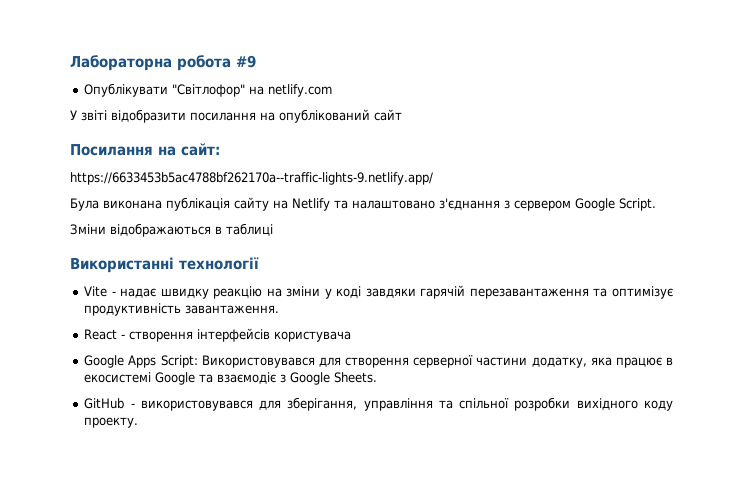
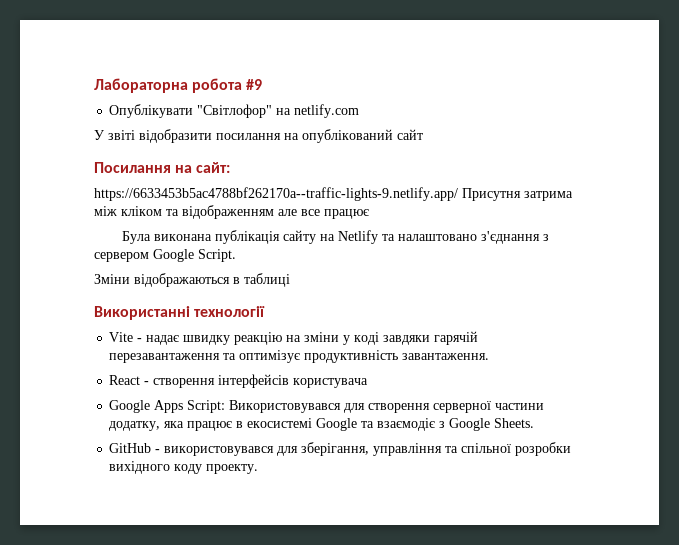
(433, 178) none -> [462,188,573,201] [94,205,369,219] Присутня затрима між кліком та відображенням але все працює

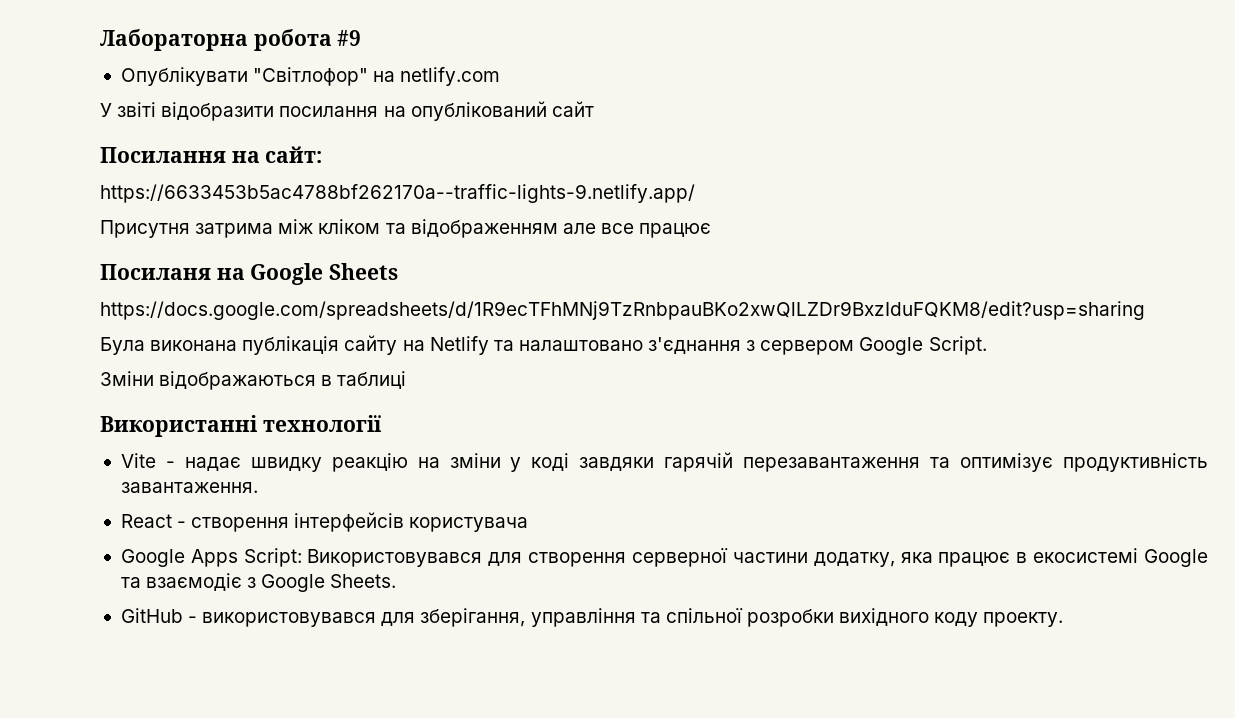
(458, 194) none -> (695, 193) //
(369, 214) none -> [100,263,399,285] [100,301,1145,320] // Посиланя на Google Sheets // https://docs.google.com/spreadsheets/d/1R9ecTFhMNj9TzRnbpauBKo2xwQlLZDr9BxzIduFQKM8/edit?usp=sharing

